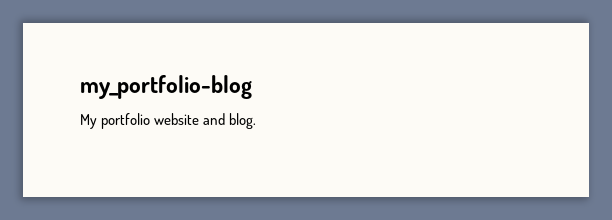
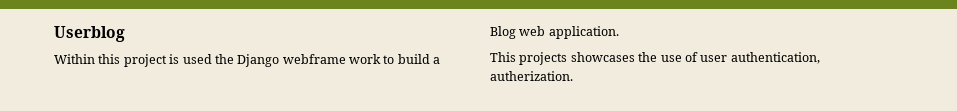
[80,75,252,99] [80,113,257,129] my_portfolio-blog // My portfolio website and blog. -> [54,26,125,42] [54,54,441,67] [490,26,619,39] [490,52,820,65] [490,71,573,81] Userblog // Within this project is used the Django webframe work to build a Blog web application. // This projects showcases the use of user authentication, autherization.

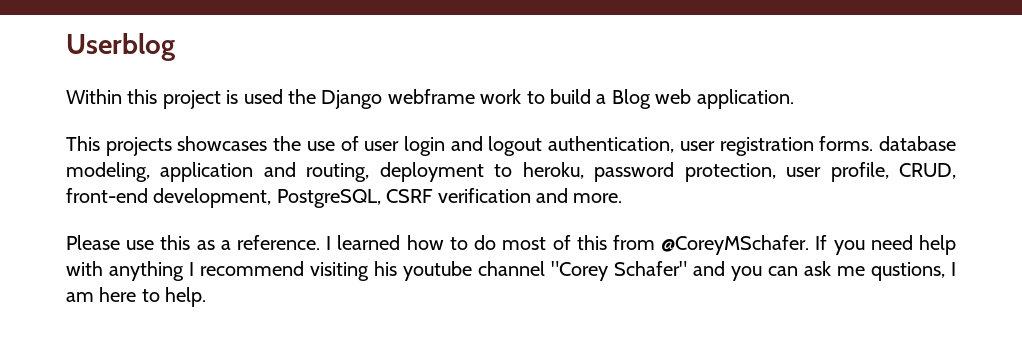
[730,52,820,64] [490,71,573,81] authentication, autherization. -> [404,136,956,156] [66,162,957,182] [66,188,623,208] [66,235,957,255] [66,261,956,281] [66,287,207,307] login and logout authentication, user registration forms. database modeling, application and routing, deployment to heroku, password protection, user profile, CRUD, front-end development, PostgreSQL, CSRF verification and more. // Please use this as a reference. I learned how to do most of this from @CoreyMSchafer. If you need help with anything I recommend visiting his youtube channel "Corey Schafer" and you can ask me qustions, I am here to help.

